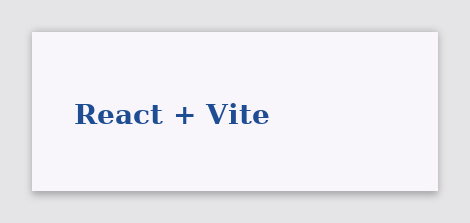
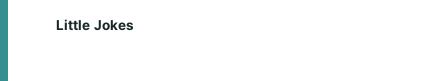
[74,103,270,124] React + Vite -> [56,19,134,31] Little Jokes

